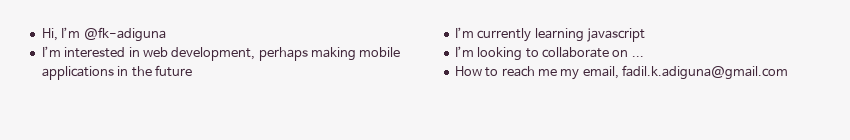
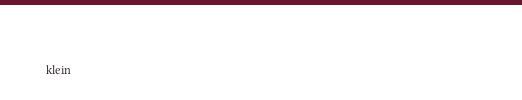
[41,27,166,42] [41,46,401,61] [41,65,192,80] [454,27,645,42] [454,46,644,61] [454,65,788,80] Hi, I’m @fk-adiguna // I’m interested in web development, perhaps making mobile applications in the future // I’m currently learning javascript // I’m looking to collaborate on ... // How to reach me my email, fadil.k.adiguna@gmail.com -> [46,65,71,74] klein

